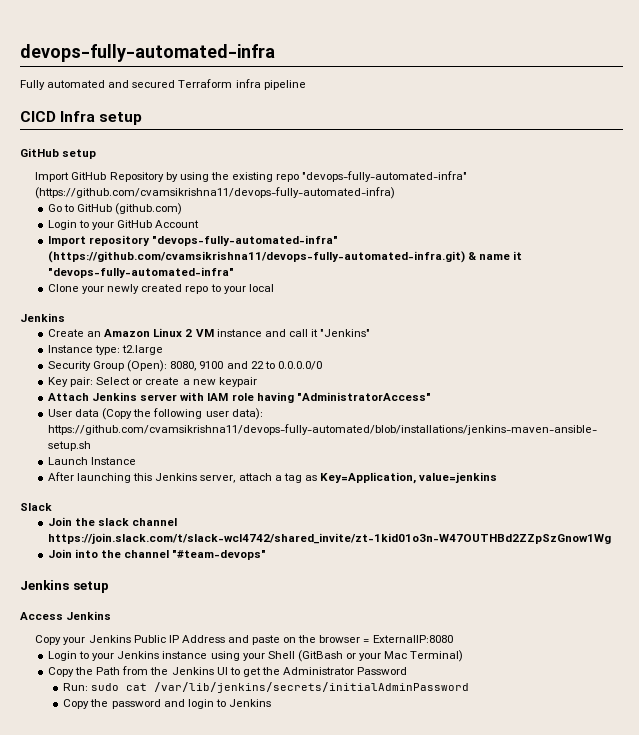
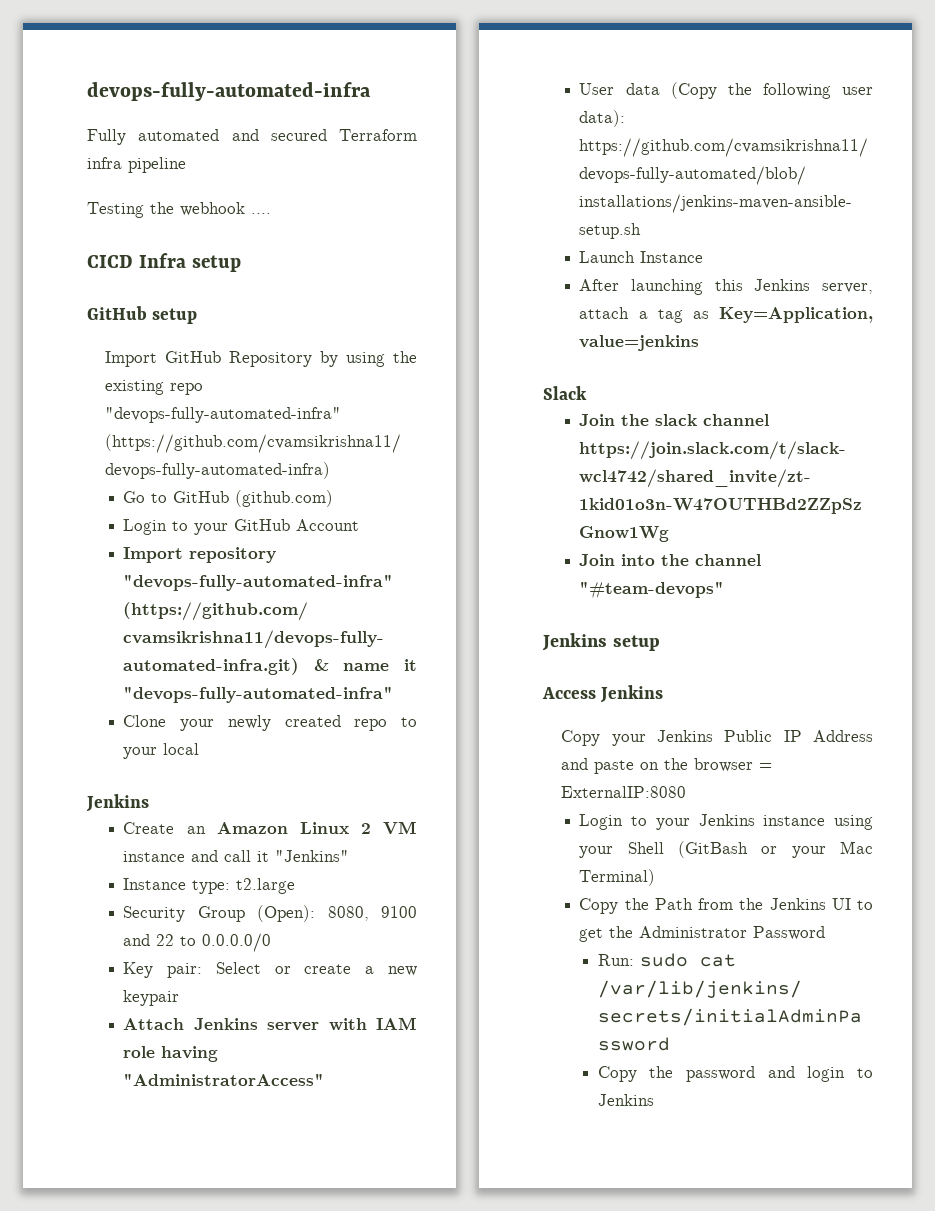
(306, 85) none -> [87,202,271,218] // Testing the webhook ....

